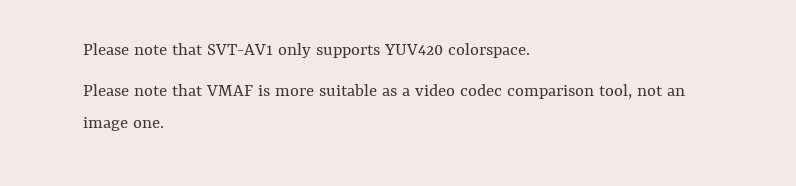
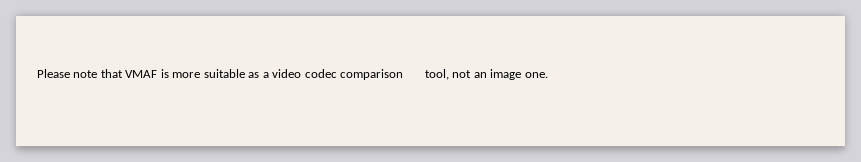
[83,43,530,58] [83,84,203,96] Please note that SVT-AV1 only supports YUV420 colorspace. // Please note that -> [37,69,123,78] Please note that

